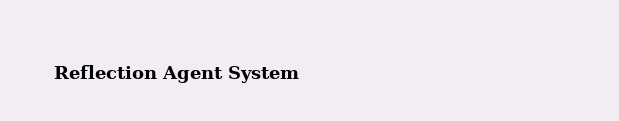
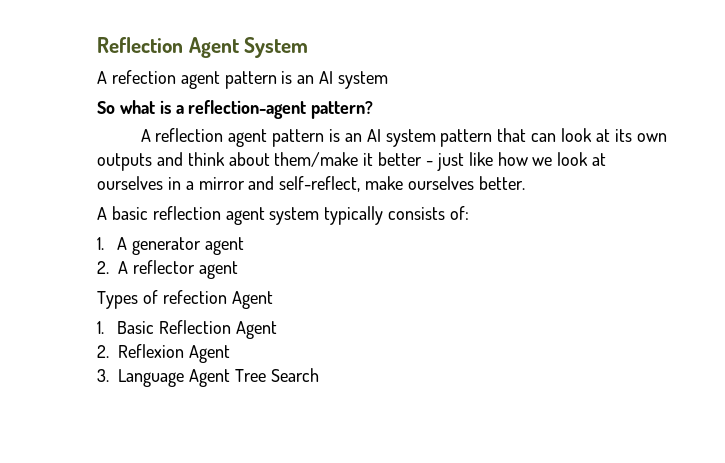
(299, 74) none -> [97,70,389,89] [97,100,374,119] [140,128,667,147] [97,152,607,171] [97,176,525,192] [97,206,470,225] [97,237,245,255] [97,260,238,279] [97,290,273,309] [97,320,278,339] [97,344,230,363] [97,368,319,387] // A refection agent pattern is an AI system // So what is a reflection-agent pattern? // A reflection agent pattern is an AI system pattern that can look at its own outputs and think about them/make it better - just like how we look at ourselves in a mirror and self-reflect, make ourselves better. // A basic reflection agent system typically consists of: // 1. A generator agent // 2. A reflector agent // Types of refection Agent // 1. Basic Reflection Agent // 2. Reflexion Agent // 3. Language Agent Tree Search

